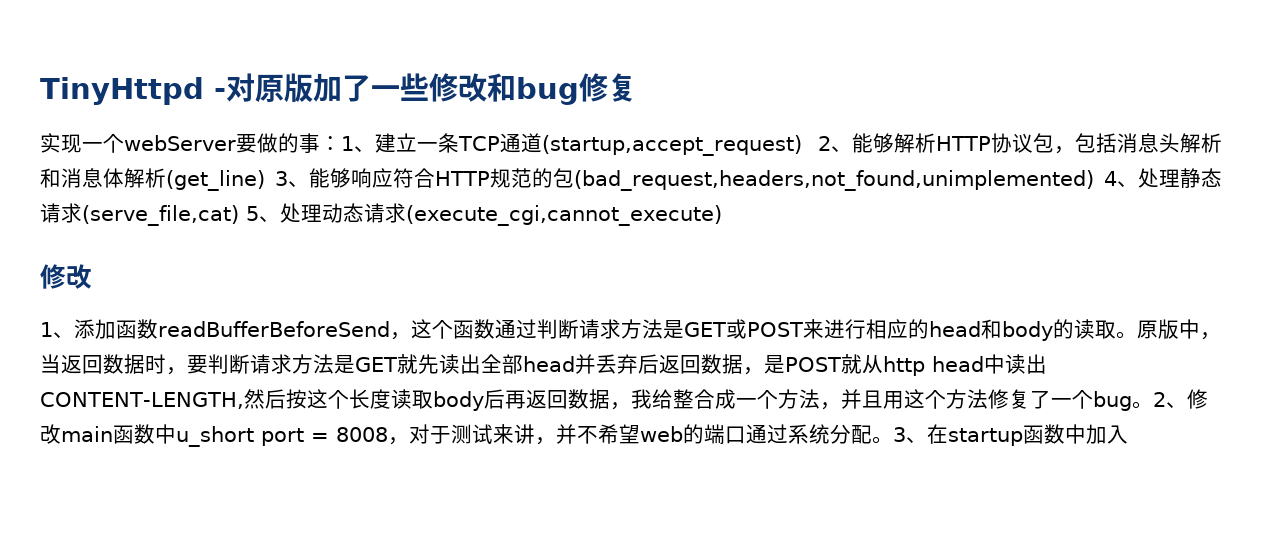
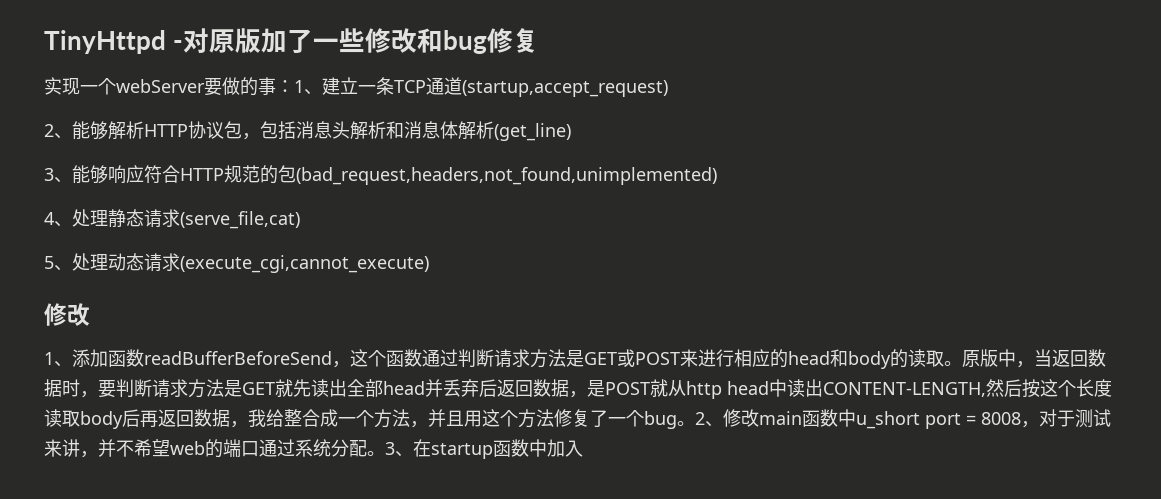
(802, 145) none -> (668, 88) //
(265, 180) none -> (571, 132) //
(1094, 180) none -> (717, 176) //
(239, 215) none -> (300, 220) //

